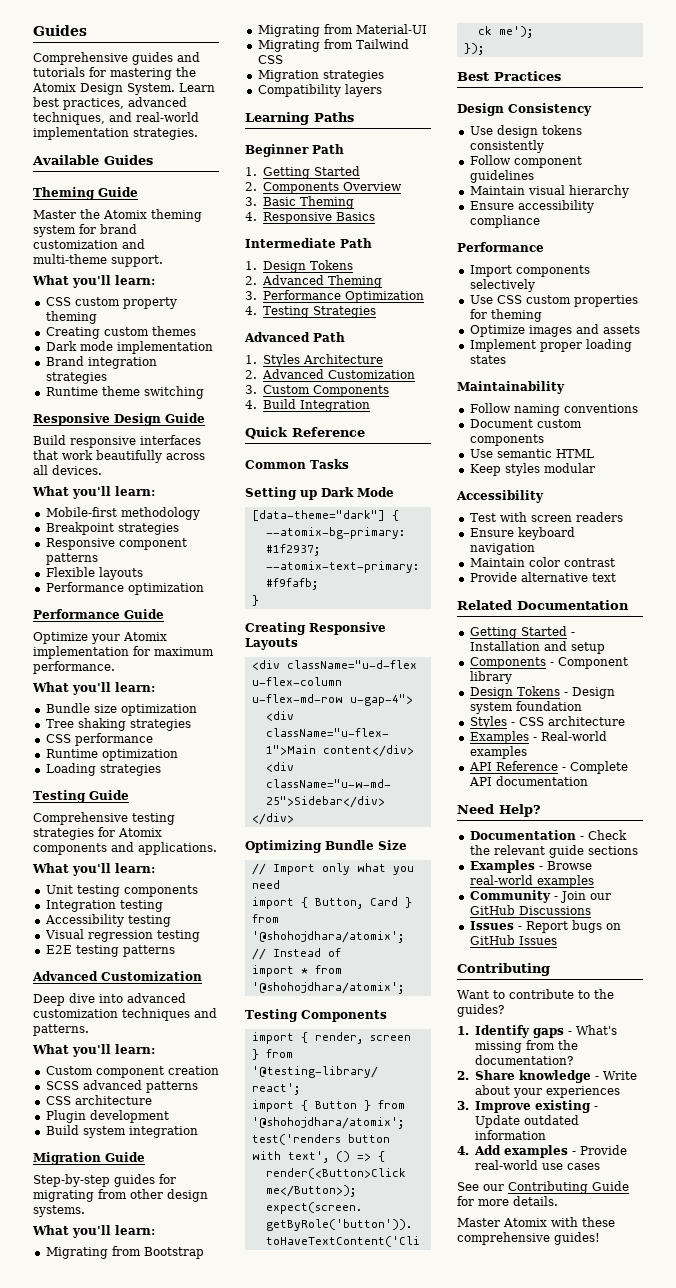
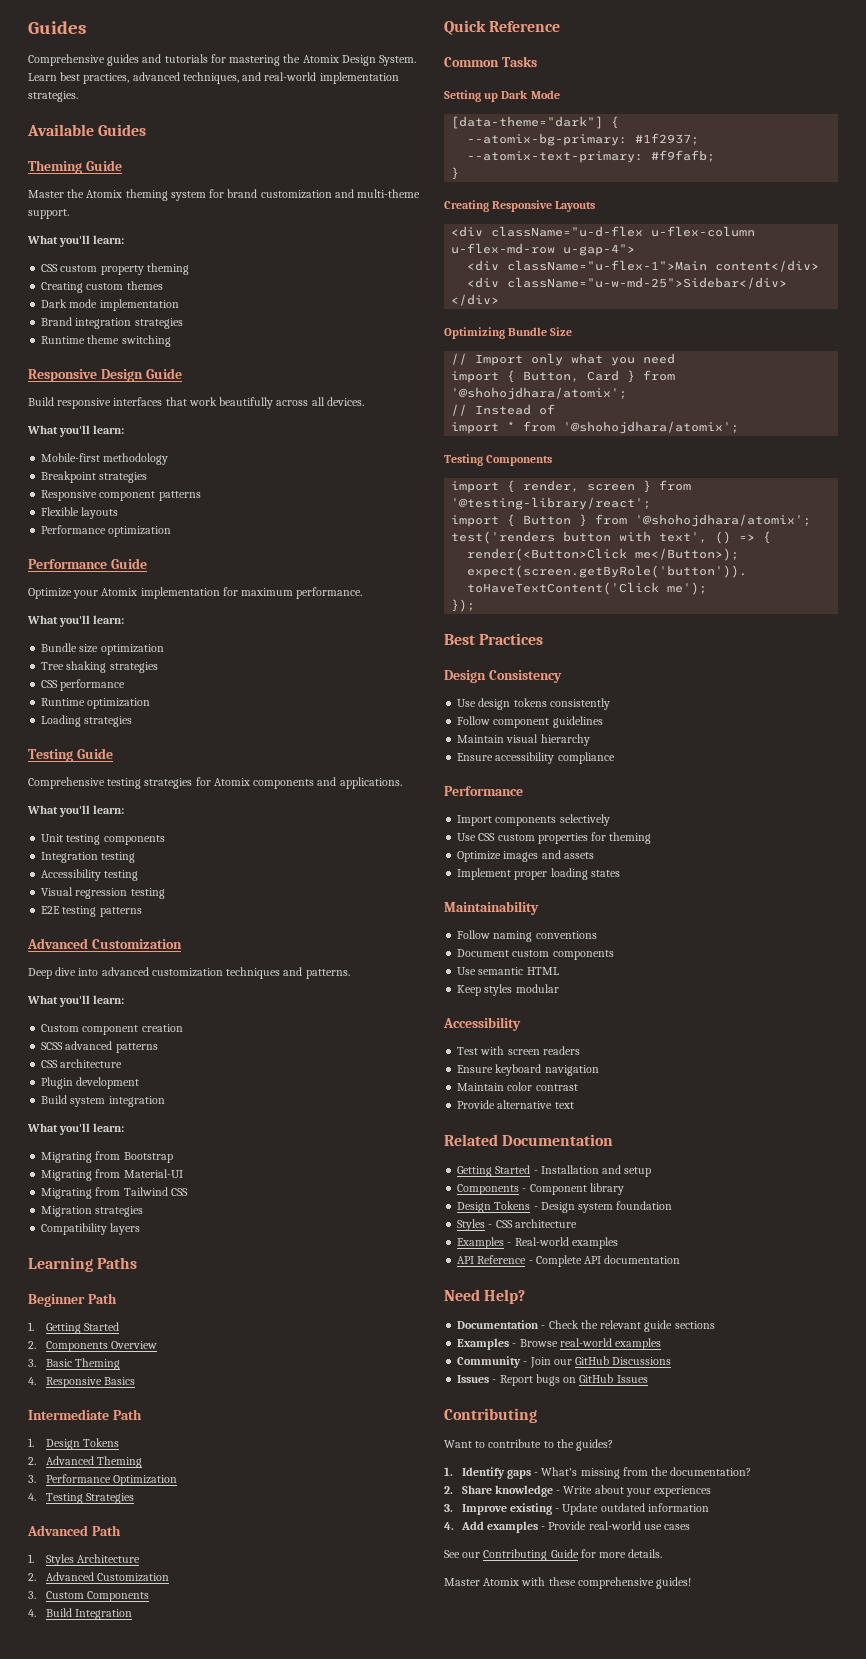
[33,1152,145,1165] [33,1174,176,1187] [33,1189,208,1202] [33,1205,85,1217] // Migration Guide // Step-by-step guides for migrating from other design systems. -> (165, 1101) none

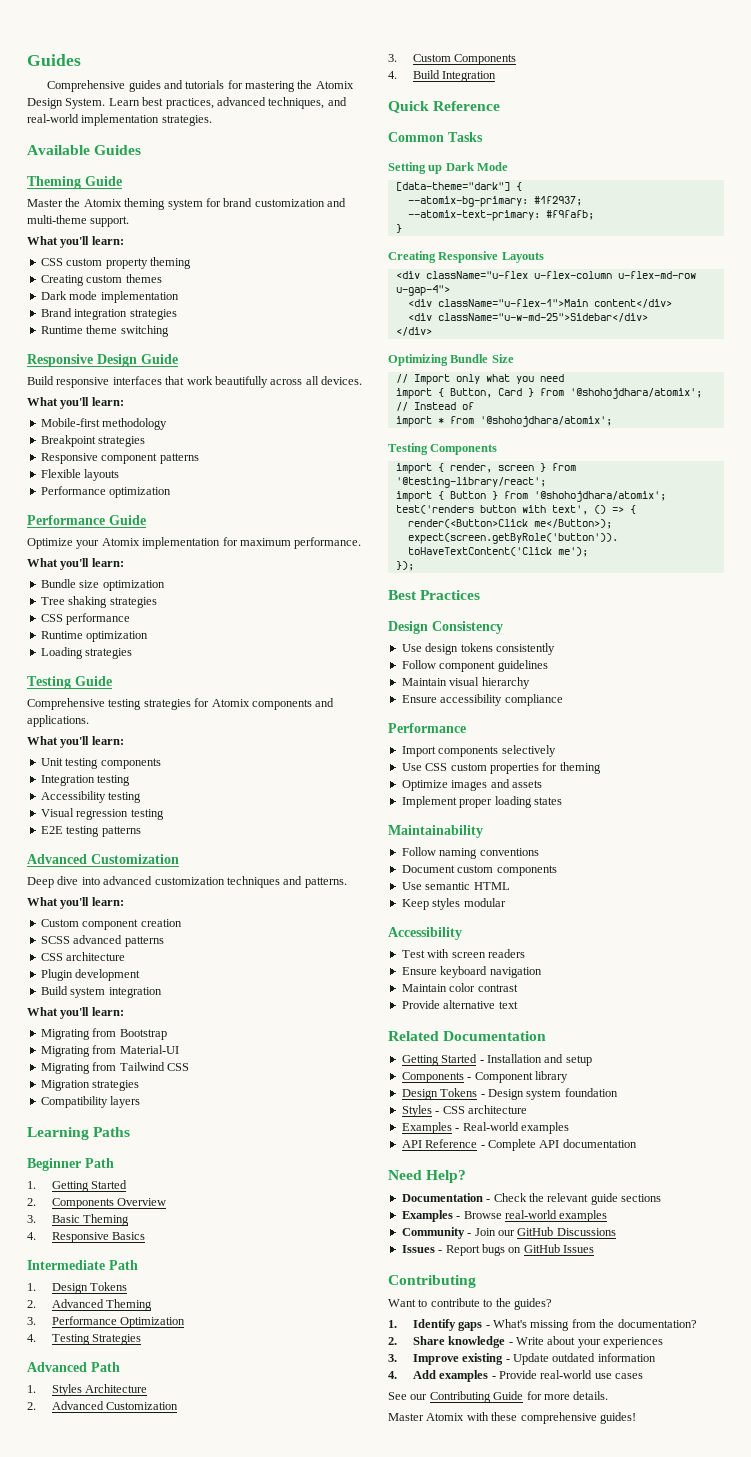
[491,226,644,237] className="u-d-flex -> [425,271,528,279] className="u-flex

